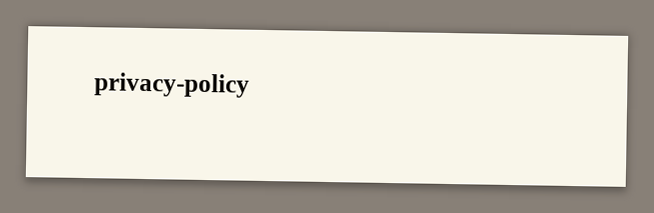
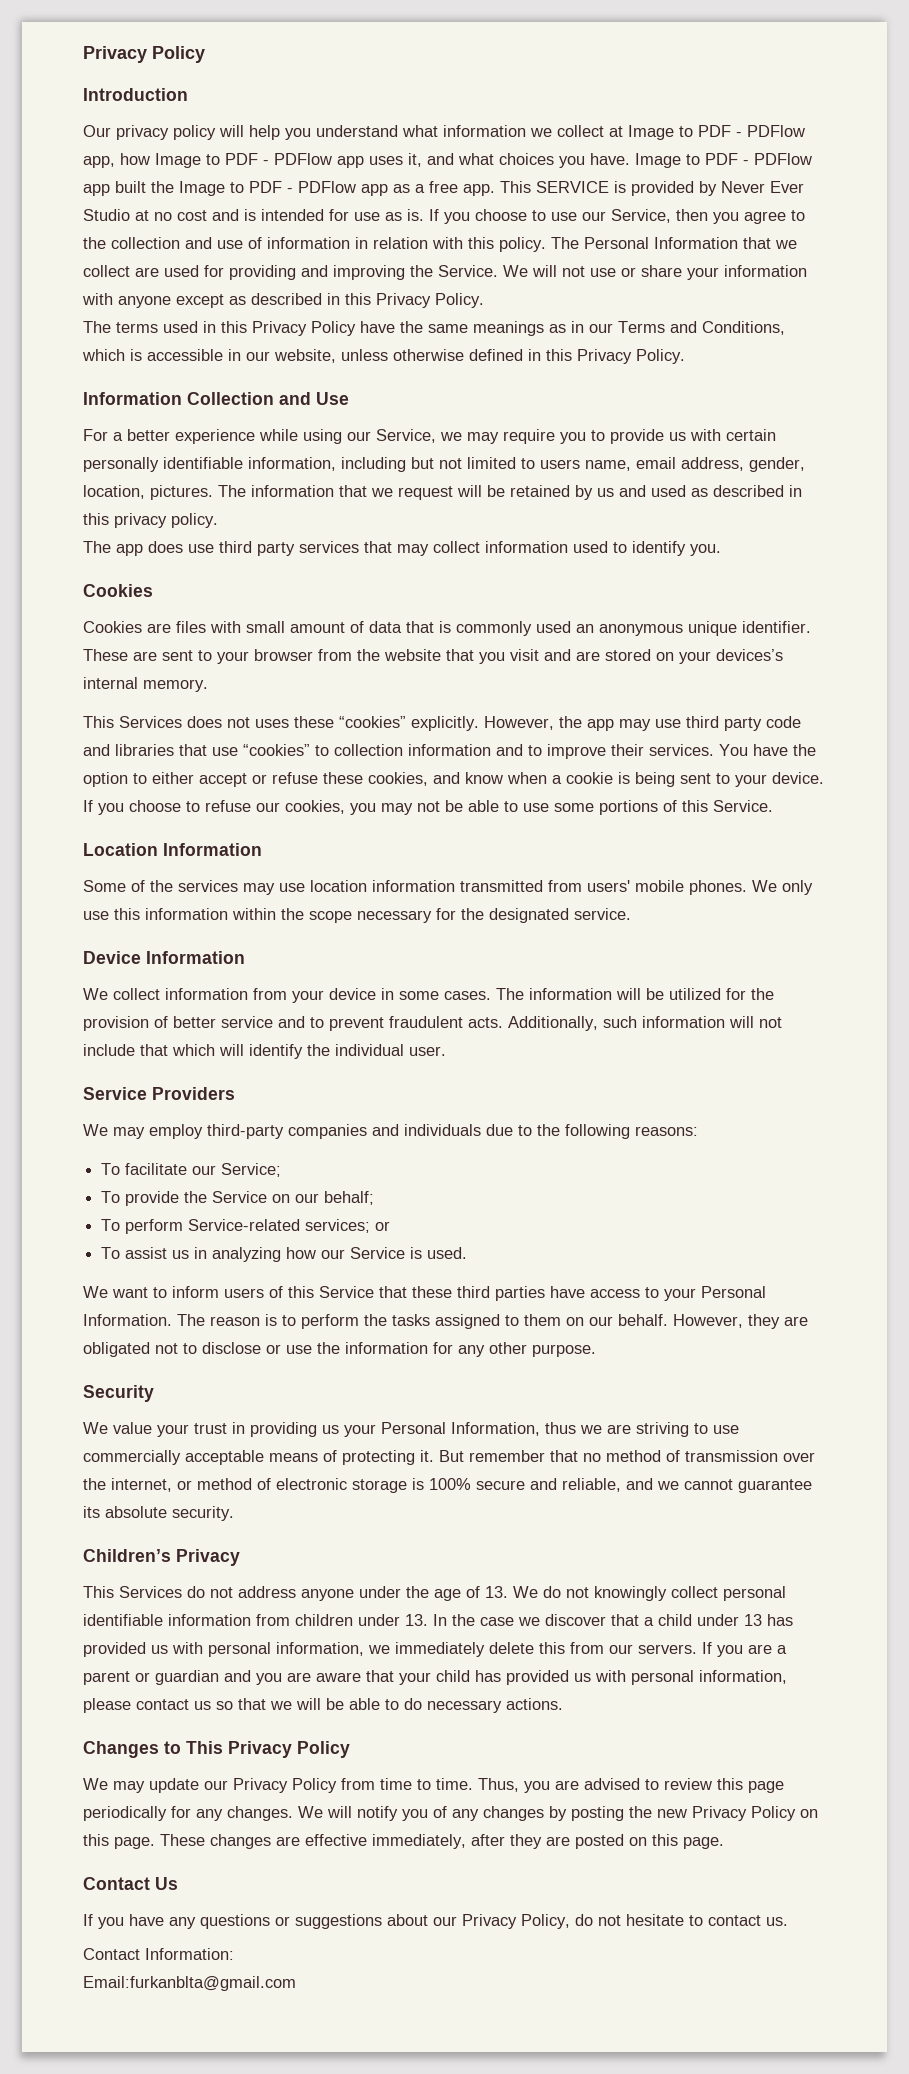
[94,72,250,98] privacy-policy -> [83,46,205,63] [83,88,188,101] [83,125,805,140] [83,153,812,168] [83,181,804,196] [83,209,805,224] [83,237,797,252] [83,265,807,280] [82,293,484,308] [83,321,785,336] [82,349,685,364] [83,392,349,405] [83,429,776,444] [83,457,805,472] [83,485,802,500] [83,513,218,528] [83,541,721,556] [83,584,153,597] [83,621,811,636] [83,649,783,664] [83,677,208,692] [83,716,801,731] [83,744,816,759] [83,772,824,787] [83,800,773,815] [83,843,262,856] [83,880,813,895] [83,908,631,923] [83,951,245,964] [83,988,774,1003] [83,1016,782,1031] [83,1044,446,1059] [83,1087,235,1100] [83,1124,698,1139] [101,1163,282,1177] [101,1191,375,1206] [101,1219,391,1234] [101,1247,468,1262] [83,1286,766,1301] [83,1314,808,1329] [83,1342,596,1357] [83,1385,154,1402] [83,1422,739,1437] [83,1450,815,1465] [83,1478,812,1493] [83,1506,234,1521] [83,1549,240,1566] [83,1586,786,1601] [83,1614,793,1626] [83,1642,787,1657] [83,1670,787,1685] [83,1698,563,1713] [83,1741,350,1758] [83,1778,784,1793] [83,1806,818,1821] [83,1834,724,1849] [83,1877,178,1890] [83,1914,788,1929] [83,1948,234,1960] [83,1976,296,1991] Privacy Policy // Introduction // Our privacy policy will help you understand what information we collect at Image to PDF - PDFlow app, how Image to PDF - PDFlow app uses it, and what choices you have. Image to PDF - PDFlow app built the Image to PDF - PDFlow app as a free app. This SERVICE is provided by Never Ever Studio at no cost and is intended for use as is. If you choose to use our Service, then you agree to the collection and use of information in relation with this policy. The Personal Information that we collect are used for providing and improving the Service. We will not use or share your information with anyone except as described in this Privacy Policy. // The terms used in this Privacy Policy have the same meanings as in our Terms and Conditions, which is accessible in our website, unless otherwise defined in this Privacy Policy. // Information Collection and Use // For a better experience while using our Service, we may require you to provide us with certain personally identifiable information, including but not limited to users name, email address, gender, location, pictures. The information that we request will be retained by us and used as described in this privacy policy. // The app does use third party services that may collect information used to identify you. // Cookies // Cookies are files with small amount of data that is commonly used an anonymous unique identifier. These are sent to your browser from the website that you visit and are stored on your devices’s internal memory. // This Services does not uses these “cookies” explicitly. However, the app may use third party code and libraries that use “cookies” to collection information and to improve their services. You have the option to either accept or refuse these cookies, and know when a cookie is being sent to your device. If you choose to refuse our cookies, you may not be able to use some portions of this Service. // Location Information // Some of the services may use location information transmitted from users' mobile phones. We only use this information within the scope necessary for the designated service. // Device Information // We collect information from your device in some cases. The information will be utilized for the provision of better service and to prevent fraudulent acts. Additionally, such information will not include that which will identify the individual user. // Service Providers // We may employ third-party companies and individuals due to the following reasons: // To facilitate our Service; // To provide the Service on our behalf; // To perform Service-related services; or // To assist us in analyzing how our Service is used. // We want to inform users of this Service that these third parties have access to your Personal Information. The reason is to perform the tasks assigned to them on our behalf. However, they are obligated not to disclose or use the information for any other purpose. // Security // We value your trust in providing us your Personal Information, thus we are striving to use commercially acceptable means of protecting it. But remember that no method of transmission over the internet, or method of electronic storage is 100% secure and reliable, and we cannot guarantee its absolute security. // Children’s Privacy // This Services do not address anyone under the age of 13. We do not knowingly collect personal identifiable information from children under 13. In the case we discover that a child under 13 has provided us with personal information, we immediately delete this from our servers. If you are a parent or guardian and you are aware that your child has provided us with personal information, please contact us so that we will be able to do necessary actions. // Changes to This Privacy Policy // We may update our Privacy Policy from time to time. Thus, you are advised to review this page periodically for any changes. We will notify you of any changes by posting the new Privacy Policy on this page. These changes are effective immediately, after they are posted on this page. // Contact Us // If you have any questions or suggestions about our Privacy Policy, do not hesitate to contact us. // Contact Information: // Email:furkanblta@gmail.com

